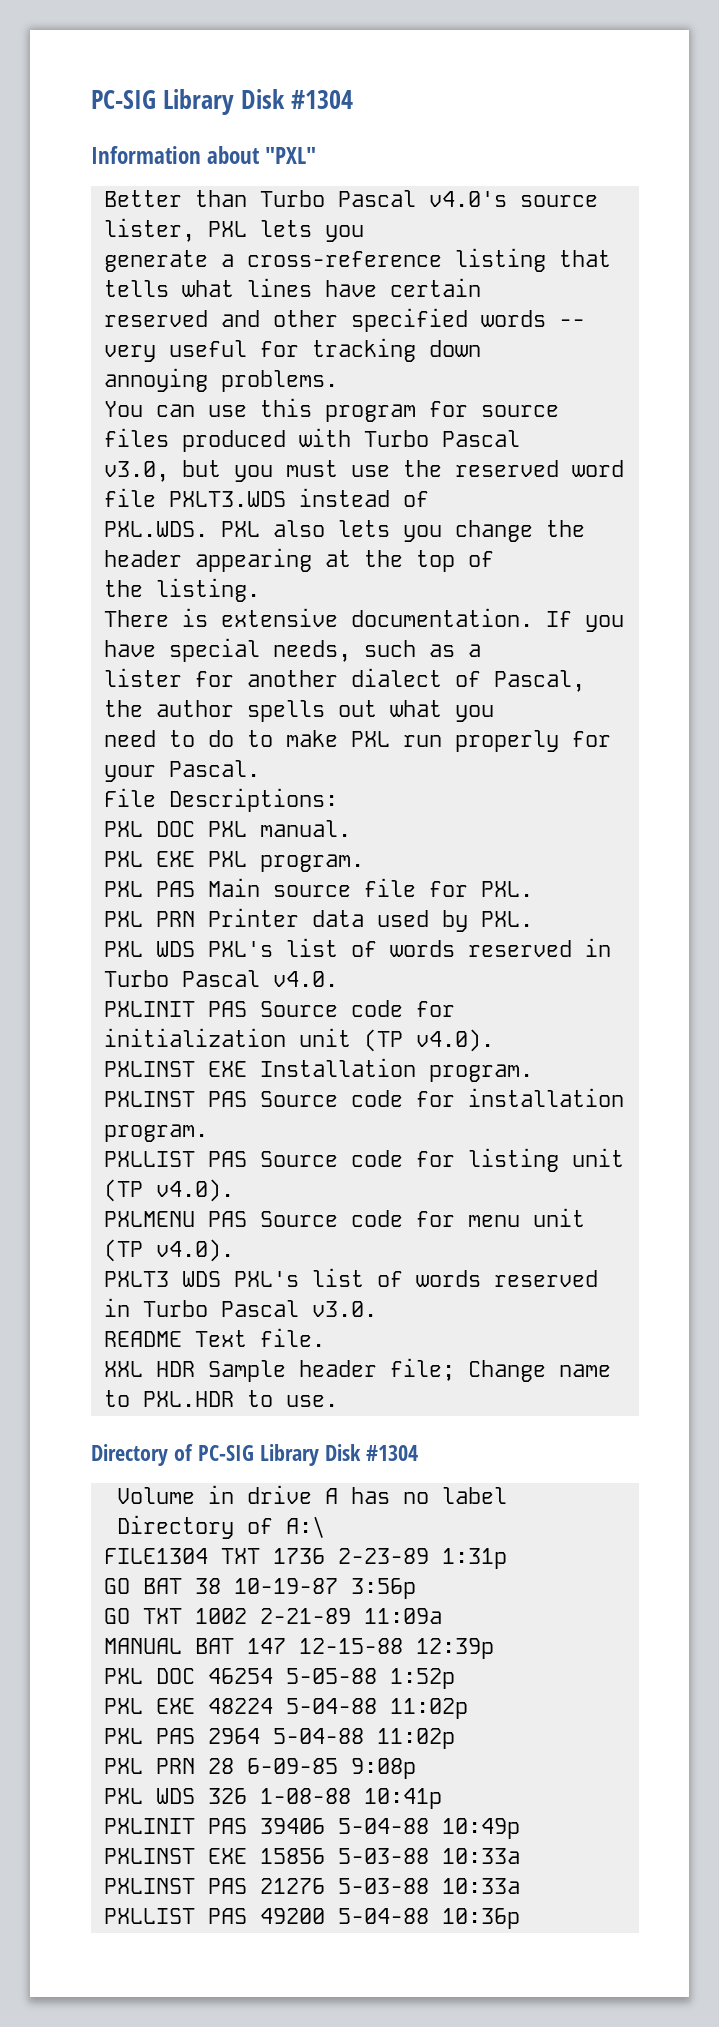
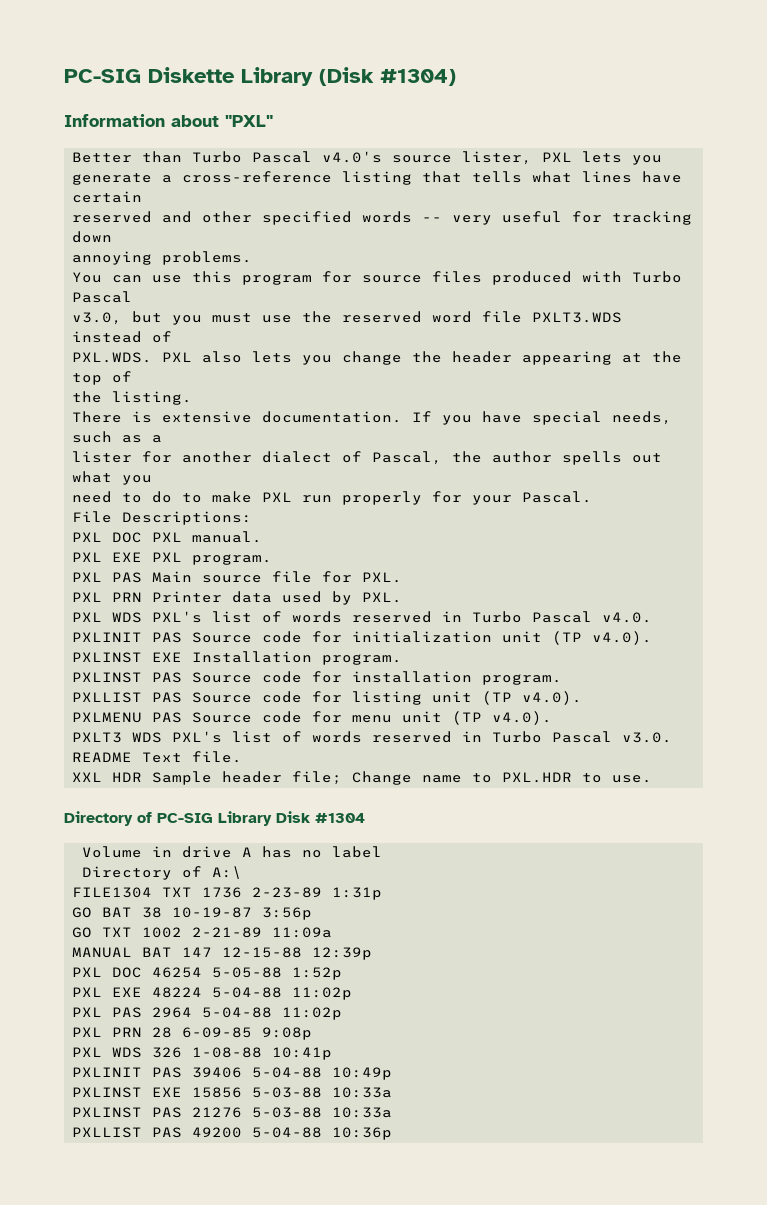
[91,89,353,115] PC-SIG Library Disk #1304 -> [64,67,456,86] PC-SIG Diskette Library (Disk #1304)

